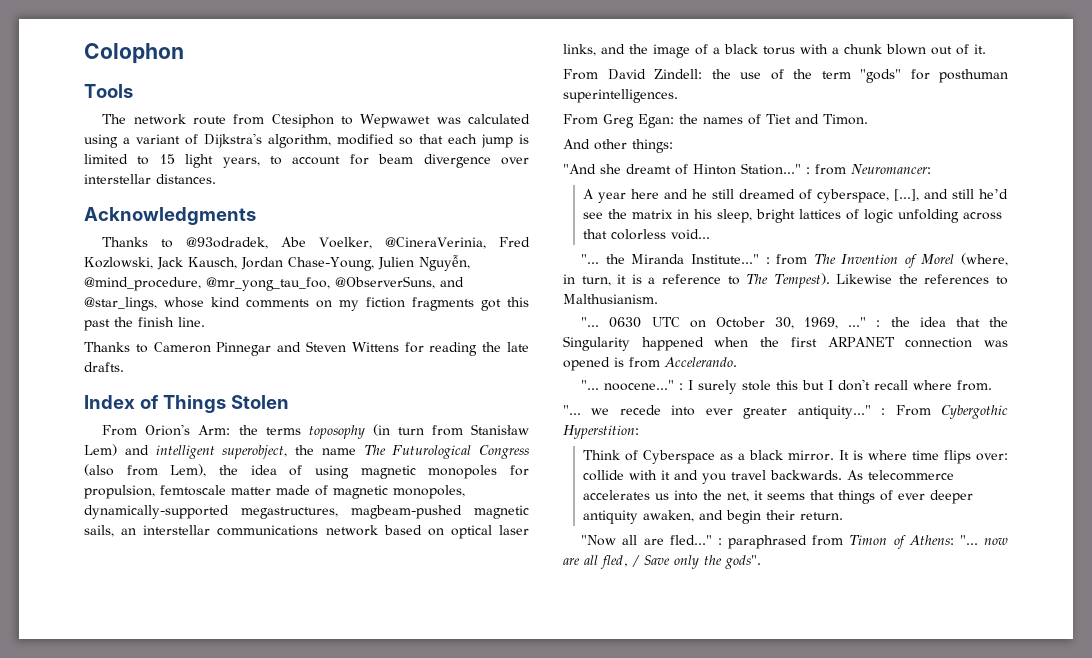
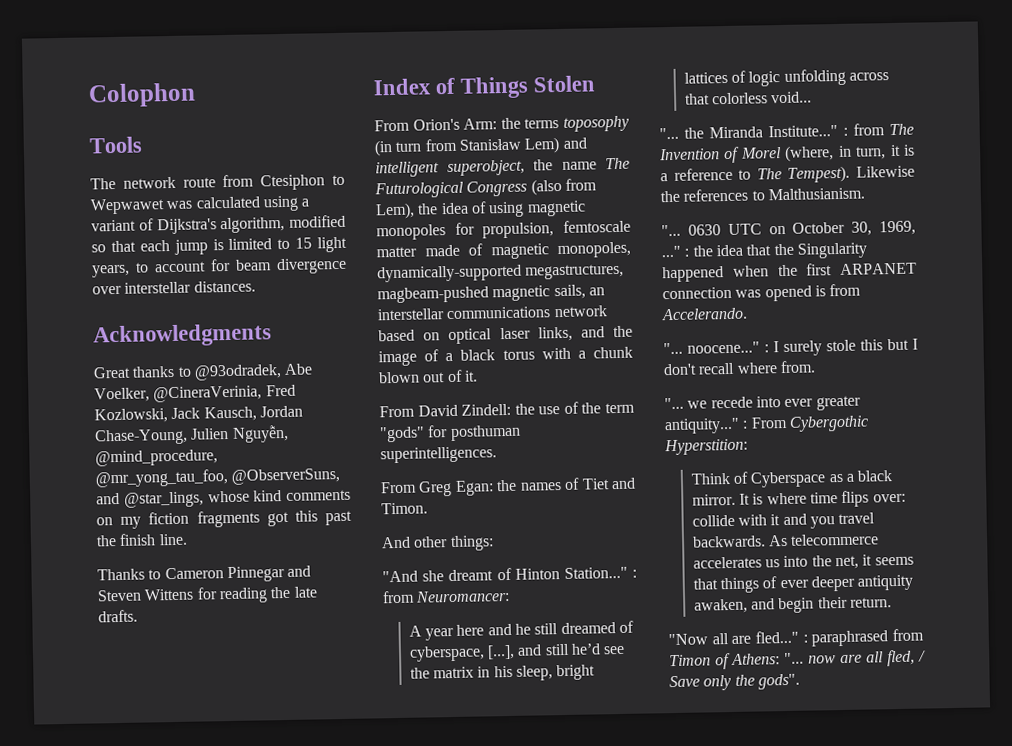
[102,237,149,247] Thanks -> [93,365,176,379] Great thanks

